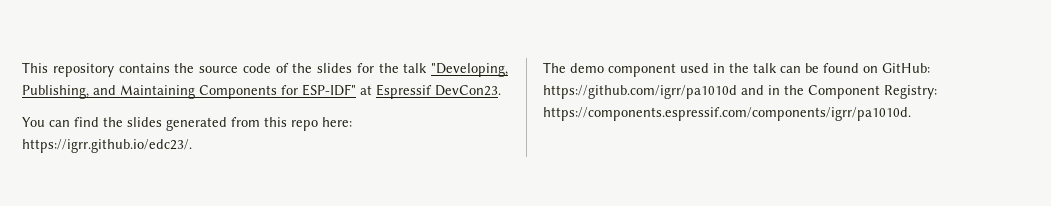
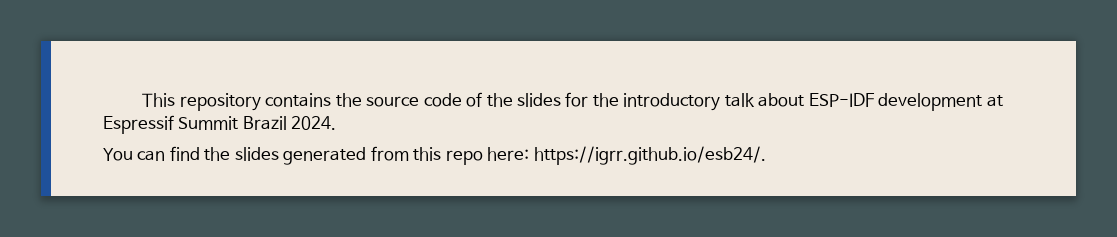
[403,63,508,77] [22,84,501,99] talk "Developing, Publishing, and Maintaining Components for ESP-IDF" at Espressif DevCon23. -> [623,93,1003,111] [103,115,337,134] introductory talk about ESP-IDF development at Espressif Summit Brazil 2024.
[22,139,192,153] [543,62,930,77] [543,85,937,99] [543,107,911,121] https://igrr.github.io/edc23/. // The demo component used in the talk can be found on GitHub: https://github.com/igrr/pa1010d and in the Component Registry: https://components.espressif.com/components/igrr/pa1010d. -> [533,146,766,165] https://igrr.github.io/esb24/.

